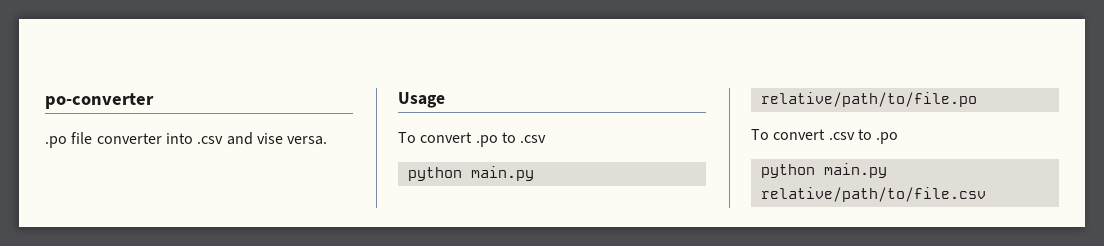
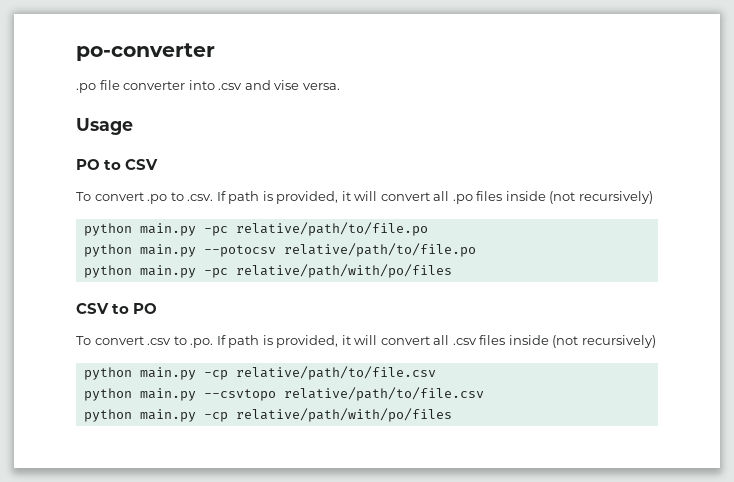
(445, 100) none -> [76,159,159,170] // PO to CSV
[520,135,547,143] [407,166,534,181] [760,92,977,107] [751,129,899,144] [760,163,887,178] [760,187,986,202] .csv // python main.py relative/path/to/file.po // To convert .csv to .po // python main.py relative/path/to/file.csv -> [187,191,653,204] [83,222,428,236] [83,243,476,257] [83,264,452,278] [76,303,158,314] [76,335,656,348] [83,366,436,380] [83,387,484,401] [83,408,452,422] .csv. If path is provided, it will convert all .po files inside (not recursively) // python main.py -pc relative/path/to/file.po // python main.py --potocsv relative/path/to/file.po // python main.py -pc relative/path/with/po/files // CSV to PO // To convert .csv to .po. If path is provided, it will convert all .csv files inside (not recursively) // python main.py -cp relative/path/to/file.csv // python main.py --csvtopo relative/path/to/file.csv // python main.py -cp relative/path/with/po/files

